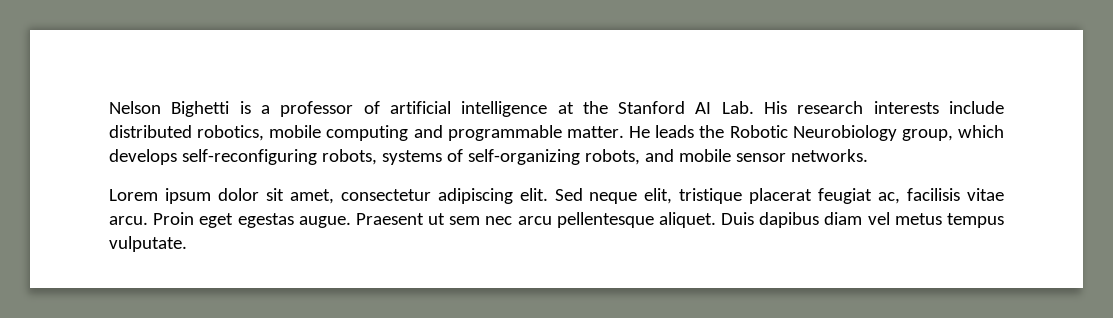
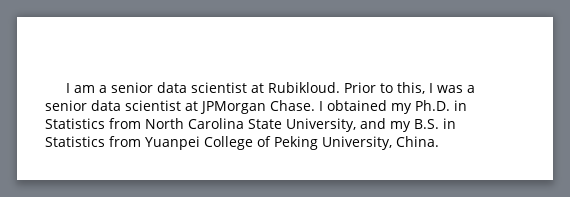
[109,101,1004,117] [109,125,1005,141] [109,149,868,165] [109,188,1004,204] [109,212,1004,228] [109,236,187,252] Nelson Bighetti is a professor of artificial intelligence at the Stanford AI Lab. His research interests include distributed robotics, mobile computing and programmable matter. He leads the Robotic Neurobiology group, which develops self-reconfiguring robots, systems of self-organizing robots, and mobile sensor networks. // Lorem ipsum dolor sit amet, consectetur adipiscing elit. Sed neque elit, tristique placerat feugiat ac, facilisis vitae arcu. Proin eget egestas augue. Praesent ut sem nec arcu pellentesque aliquet. Duis dapibus diam vel metus tempus vulputate. -> [65,82,475,94] [45,100,467,114] [45,118,456,132] [45,136,439,150] I am a senior data scientist at Rubikloud. Prior to this, I was a senior data scientist at JPMorgan Chase. I obtained my Ph.D. in Statistics from North Carolina State University, and my B.S. in Statistics from Yuanpei College of Peking University, China.

